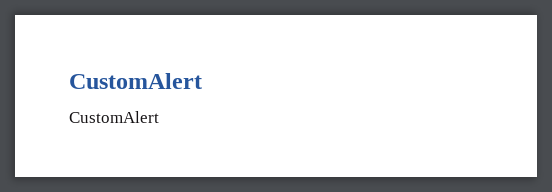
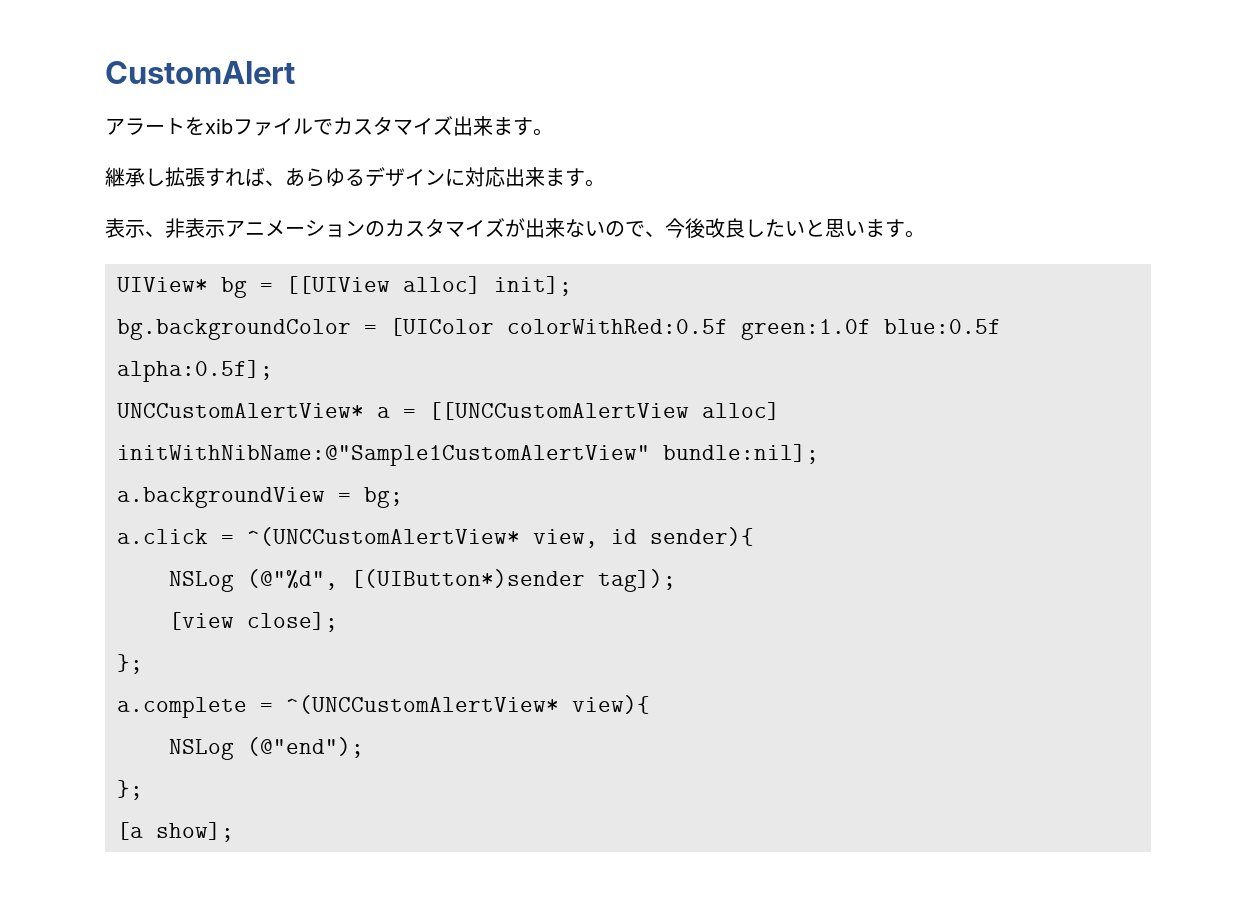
[69,111,159,123] CustomAlert -> [105,116,553,136] [105,167,605,187] [105,218,925,238] [117,276,572,298] [117,318,1001,340] [117,360,273,382] [117,402,780,420] [117,444,819,466] [117,487,403,508] [117,527,754,548] [169,569,676,592] [169,612,338,632] [117,654,143,674] [117,695,650,718] [169,737,364,760] [117,780,143,800] [117,822,234,842] アラートをxibファイルでカスタマイズ出来ます。 // 継承し拡張すれば、あらゆるデザインに対応出来ます。 // 表示、非表示アニメーションのカスタマイズが出来ないので、今後改良したいと思います。 // UIView* bg = [[UIView alloc] init]; // bg.backgroundColor = [UIColor colorWithRed:0.5f green:1.0f blue:0.5f alpha:0.5f]; // UNCCustomAlertView* a = [[UNCCustomAlertView alloc] initWithNibName:@"Sample1CustomAlertView" bundle:nil]; // a.backgroundView = bg; // a.click = ^(UNCCustomAlertView* view, id sender){ // NSLog (@"%d", [(UIButton*)sender tag]); // [view close]; // }; // a.complete = ^(UNCCustomAlertView* view){ // NSLog (@"end"); // }; // [a show];

